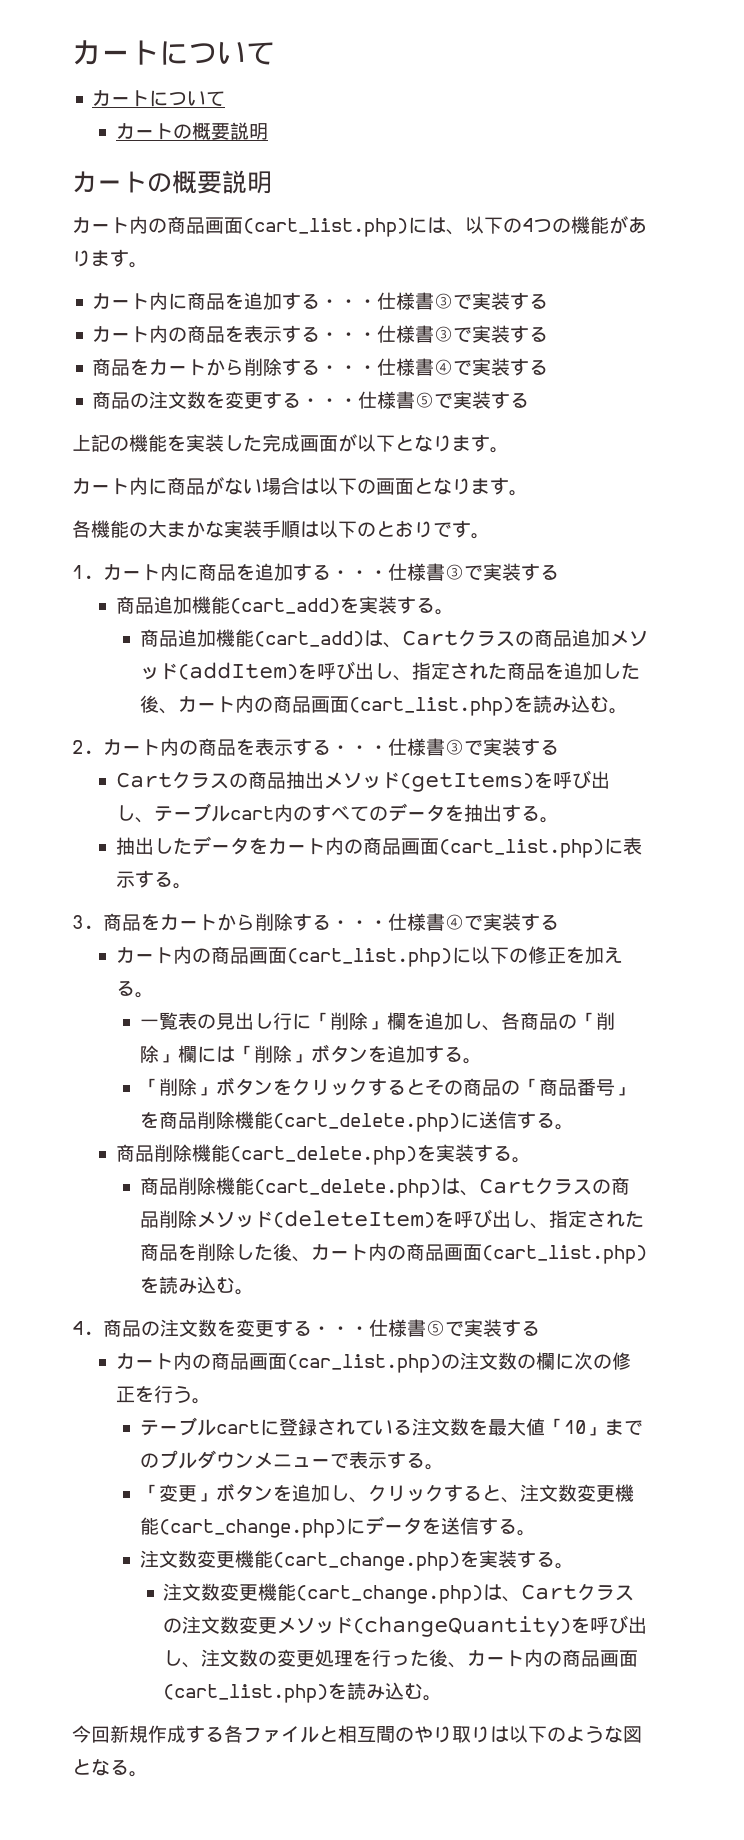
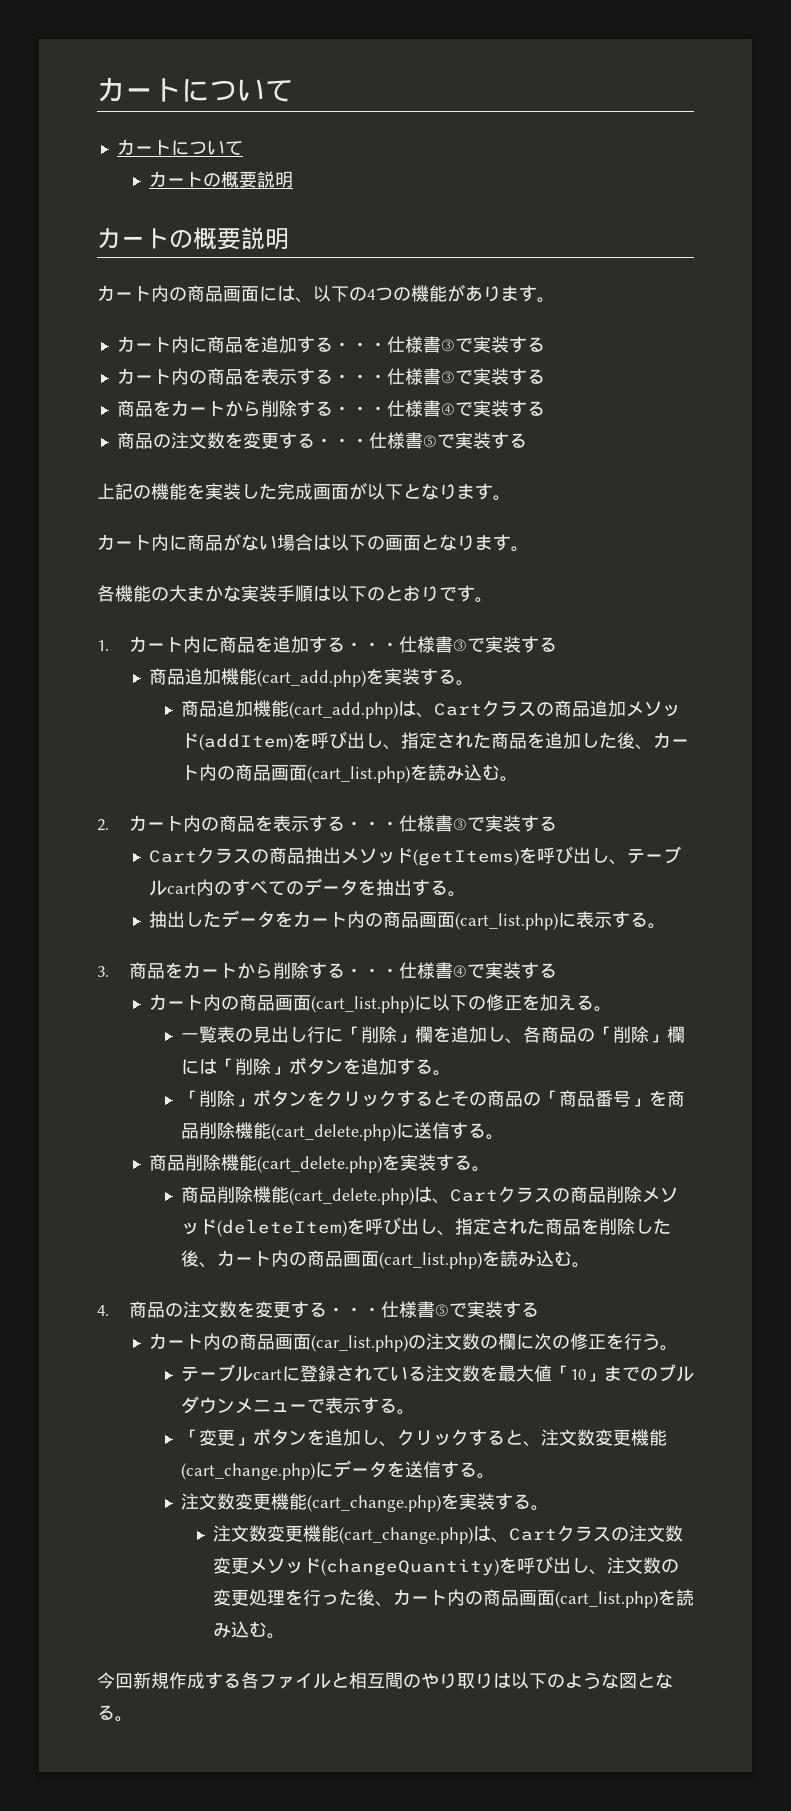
[243,218,408,237] (cart_list.php) -> (259, 294) none
[230,598,341,614] (cart_add) -> [256,670,366,687] (cart_add.php)
[253,631,364,647] (cart_add) -> [288,702,398,719] (cart_add.php)

